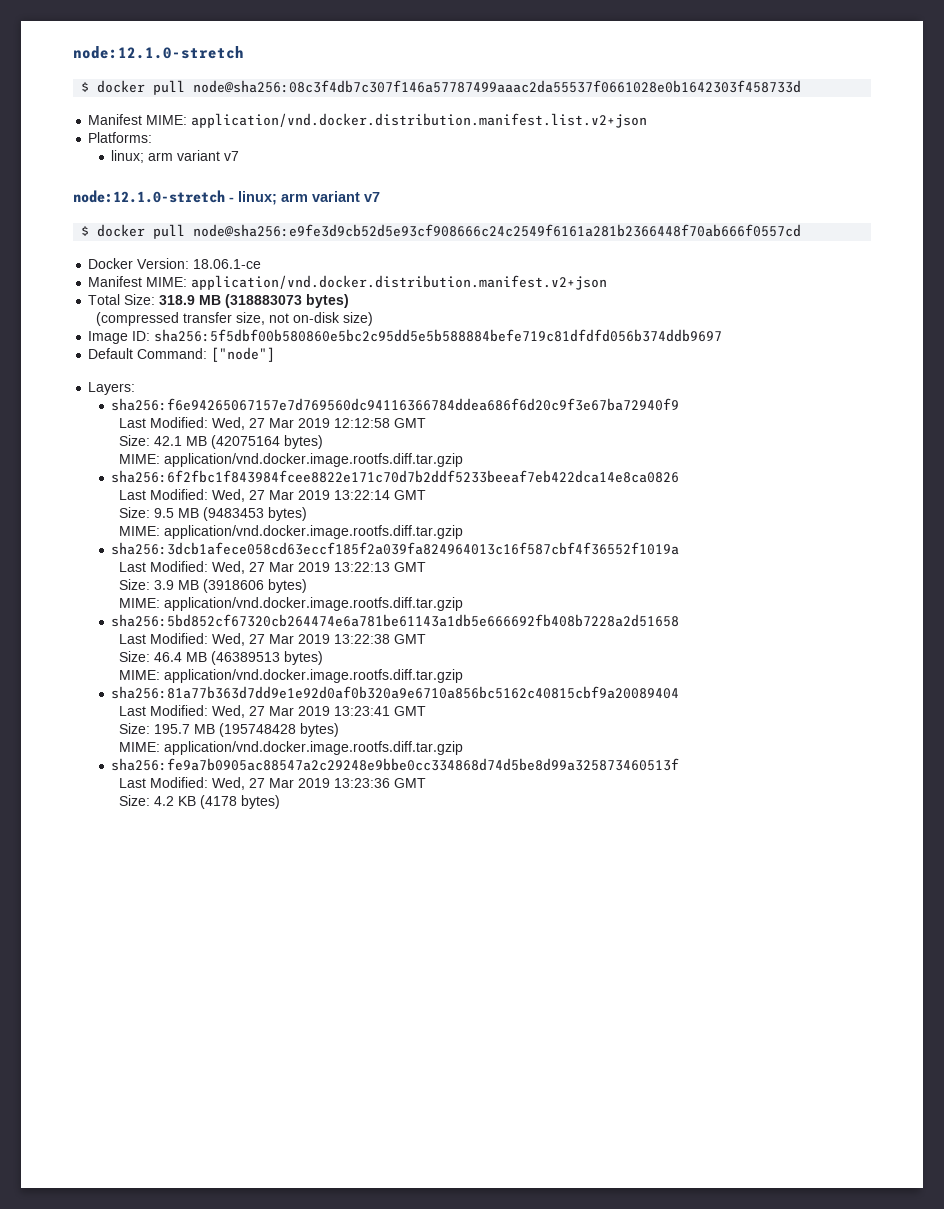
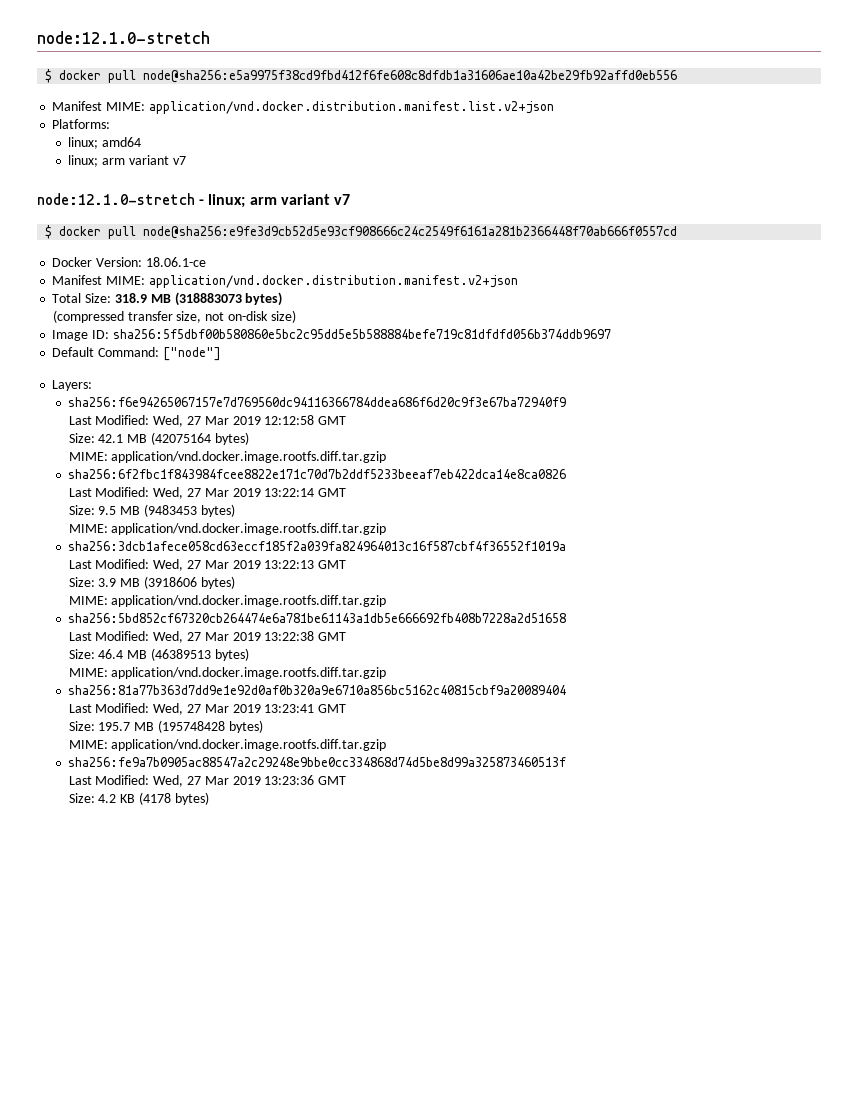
[193,80,802,93] node@sha256:08c3f4db7c307f146a57787499aaac2da55537f0661028e0b1642303f458733d -> [143,70,678,83] node@sha256:e5a9975f38cd9fbd412f6fe608c8dfdb1a31606ae10a42be29fb92affd0eb556
(153, 137) none -> [68,137,142,149] // linux; amd64

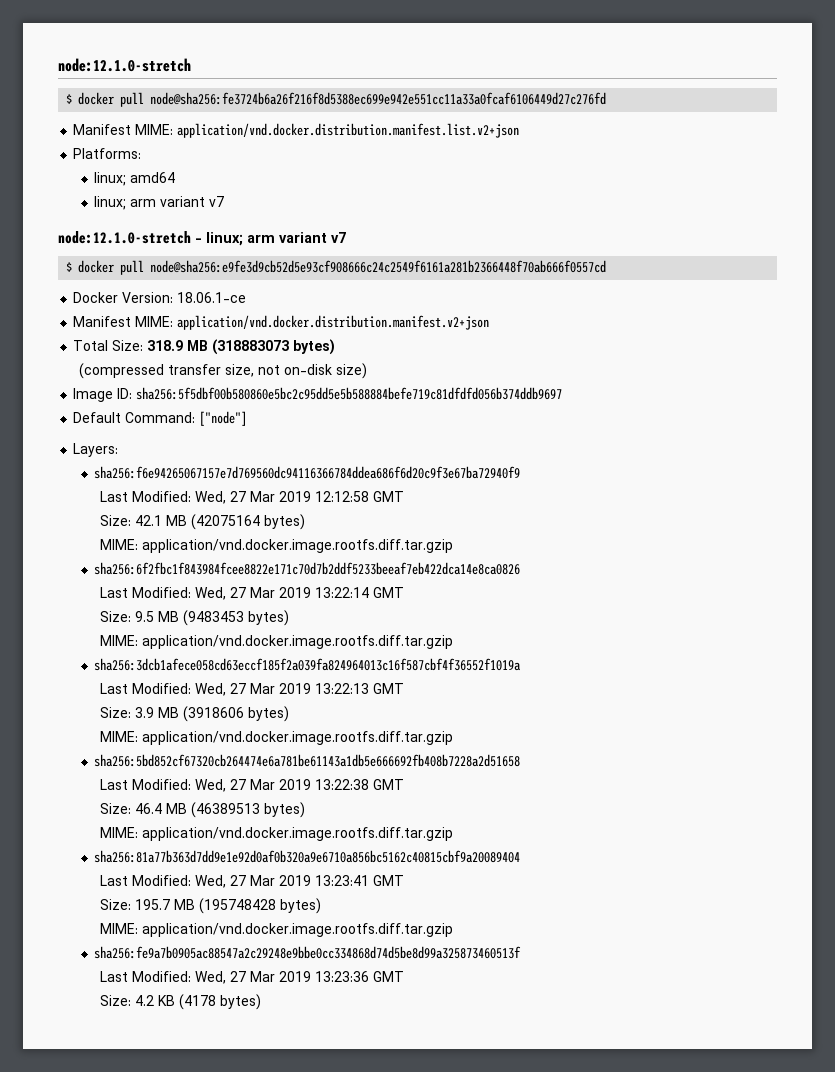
[143,70,678,83] node@sha256:e5a9975f38cd9fbd412f6fe608c8dfdb1a31606ae10a42be29fb92affd0eb556 -> [150,92,607,105] node@sha256:fe3724b6a26f216f8d5388ec699e942e551cc11a33a0fcaf6106449d27c276fd

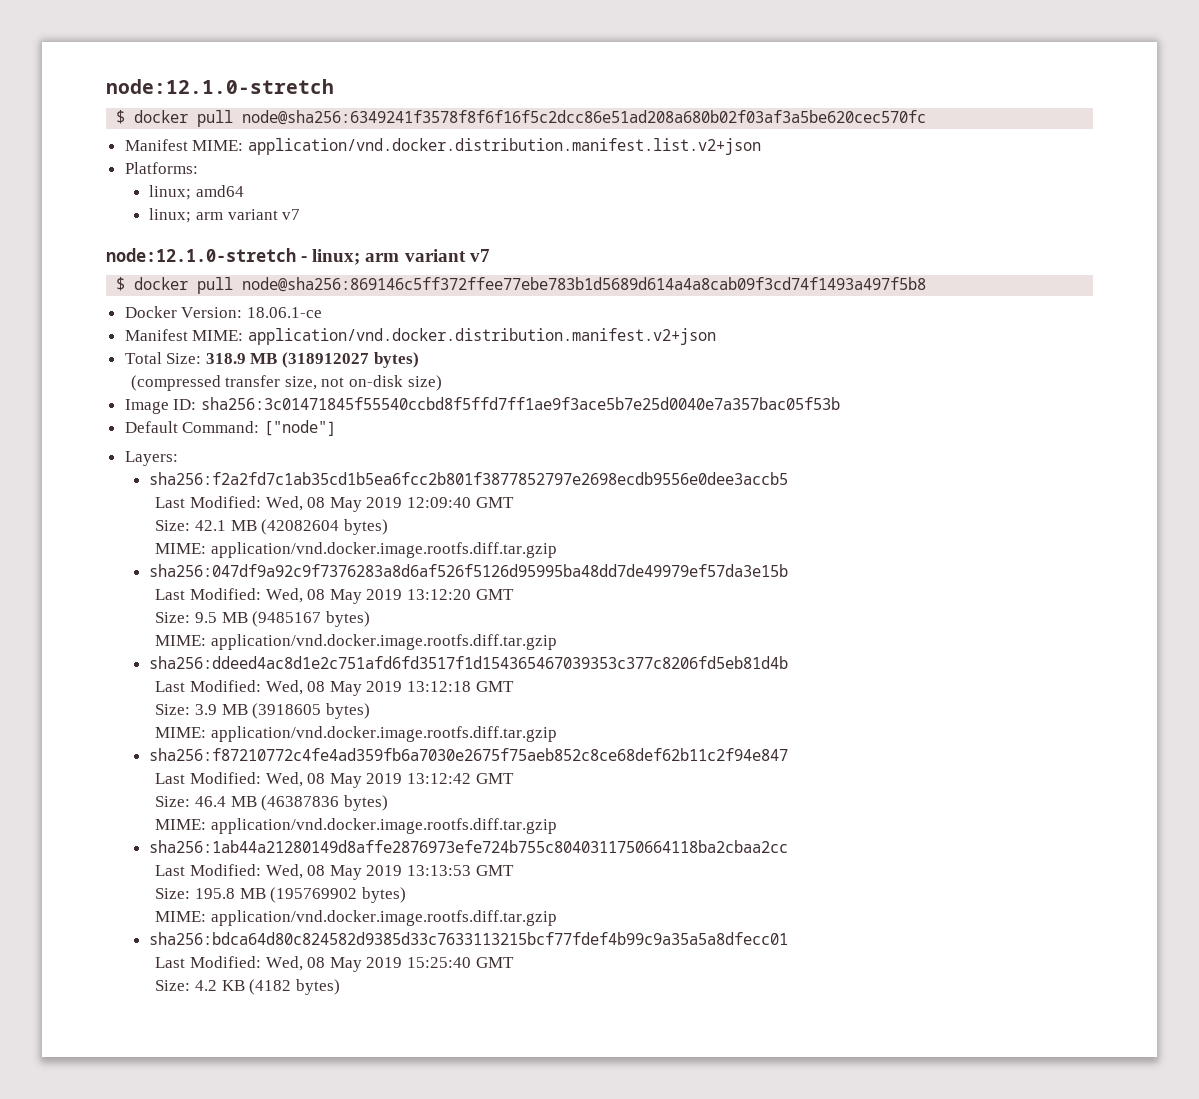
[150,92,607,105] node@sha256:fe3724b6a26f216f8d5388ec699e942e551cc11a33a0fcaf6106449d27c276fd -> [242,110,927,125] node@sha256:6349241f3578f8f6f16f5c2dcc86e51ad208a680b02f03af3a5be620cec570fc
[150,260,607,273] node@sha256:e9fe3d9cb52d5e93cf908666c24c2549f6161a281b2366448f70ab666f0557cd -> [242,277,927,292] node@sha256:869146c5ff372ffee77ebe783b1d5689d614a4a8cab09f3cd74f1493a497f5b8
[212,339,290,355] (318883073 -> [282,352,370,368] (318912027
[136,387,563,400] sha256:5f5dbf00b580860e5bc2c95dd5e5b588884befe719c81dfdfd056b374ddb9697 -> [200,397,840,410] sha256:3c01471845f55540ccbd8f5ffd7ff1ae9f3ace5b7e25d0040e7a357bac05f53b
[94,466,521,479] [99,491,369,504] sha256:f6e94265067157e7d769560dc94116366784ddea686f6d20c9f3e67ba72940f9 // Last Modified: Wed, 27 Mar 2019 12:12:58 -> [149,472,789,485] [155,496,471,512] sha256:f2a2fd7c1ab35cd1b5ea6fcc2b801f3877852797e2698ecdb9556e0dee3accb5 // Last Modified: Wed, 08 May 2019 12:09:40
[190,514,305,530] [99,539,453,553] [94,562,521,575] [99,587,369,600] (42075164 bytes) // MIME: application/vnd.docker.image.rootfs.diff.tar.gzip // sha256:6f2fbc1f843984fcee8822e171c70d7b2ddf5233beeaf7eb422dca14e8ca0826 // Last Modified: Wed, 27 Mar 2019 13:22:14 -> [261,519,388,535] [155,542,558,558] [149,564,789,577] [155,588,471,604] (42082604 bytes) // MIME: application/vnd.docker.image.rootfs.diff.tar.gzip // sha256:047df9a92c9f7376283a8d6af526f5126d95995ba48dd7de49979ef57da3e15b // Last Modified: Wed, 08 May 2019 13:12:20
[182,610,289,626] [99,635,453,649] [94,658,522,671] [99,683,369,696] (9483453 bytes) // MIME: application/vnd.docker.image.rootfs.diff.tar.gzip // sha256:3dcb1afece058cd63eccf185f2a039fa824964013c16f587cbf4f36552f1019a // Last Modified: Wed, 27 Mar 2019 13:22:13 -> [252,611,370,627] [155,634,558,650] [149,656,789,669] [155,680,471,696] (9485167 bytes) // MIME: application/vnd.docker.image.rootfs.diff.tar.gzip // sha256:ddeed4ac8d1e2c751afd6fd3517f1d154365467039353c377c8206fd5eb81d4b // Last Modified: Wed, 08 May 2019 13:12:18
[182,706,289,722] [99,731,453,745] [94,754,521,767] [99,779,369,792] (3918606 bytes) // MIME: application/vnd.docker.image.rootfs.diff.tar.gzip // sha256:5bd852cf67320cb264474e6a781be61143a1db5e666692fb408b7228a2d51658 // Last Modified: Wed, 27 Mar 2019 13:22:38 -> [252,703,370,719] [155,726,558,742] [149,748,789,761] [155,772,471,788] (3918605 bytes) // MIME: application/vnd.docker.image.rootfs.diff.tar.gzip // sha256:f87210772c4fe4ad359fb6a7030e2675f75aeb852c8ce68def62b11c2f94e847 // Last Modified: Wed, 08 May 2019 13:12:42
[190,802,305,818] [99,827,453,841] [94,850,521,863] [99,875,404,888] [99,898,321,914] [99,923,453,937] [94,946,522,959] [99,971,369,984] (46389513 bytes) // MIME: application/vnd.docker.image.rootfs.diff.tar.gzip // sha256:81a77b363d7dd9e1e92d0af0b320a9e6710a856bc5162c40815cbf9a20089404 // Last Modified: Wed, 27 Mar 2019 13:23:41 GMT // Size: 195.7 MB (195748428 bytes) // MIME: application/vnd.docker.image.rootfs.diff.tar.gzip // sha256:fe9a7b0905ac88547a2c29248e9bbe0cc334868d74d5be8d99a325873460513f // Last Modified: Wed, 27 Mar 2019 13:23:36 -> [261,795,388,811] [155,818,558,834] [149,840,789,853] [155,864,514,880] [155,887,406,903] [155,910,558,926] [149,932,789,945] [155,956,471,972] (46387836 bytes) // MIME: application/vnd.docker.image.rootfs.diff.tar.gzip // sha256:1ab44a21280149d8affe2876973efe724b755c8040311750664118ba2cbaa2cc // Last Modified: Wed, 08 May 2019 13:13:53 GMT // Size: 195.8 MB (195769902 bytes) // MIME: application/vnd.docker.image.rootfs.diff.tar.gzip // sha256:bdca64d80c824582d9385d33c7633113215bcf77fdef4b99c9a35a5a8dfecc01 // Last Modified: Wed, 08 May 2019 15:25:40
[178,994,216,1010] (4178 -> [249,979,292,995] (4182

